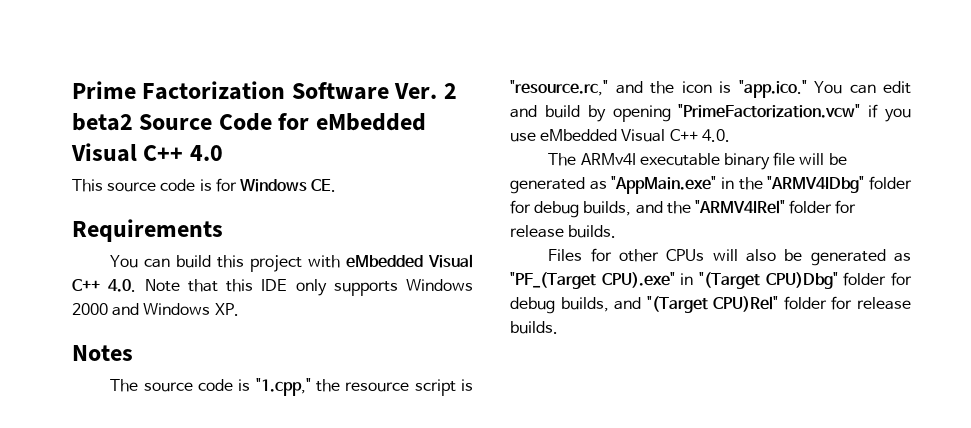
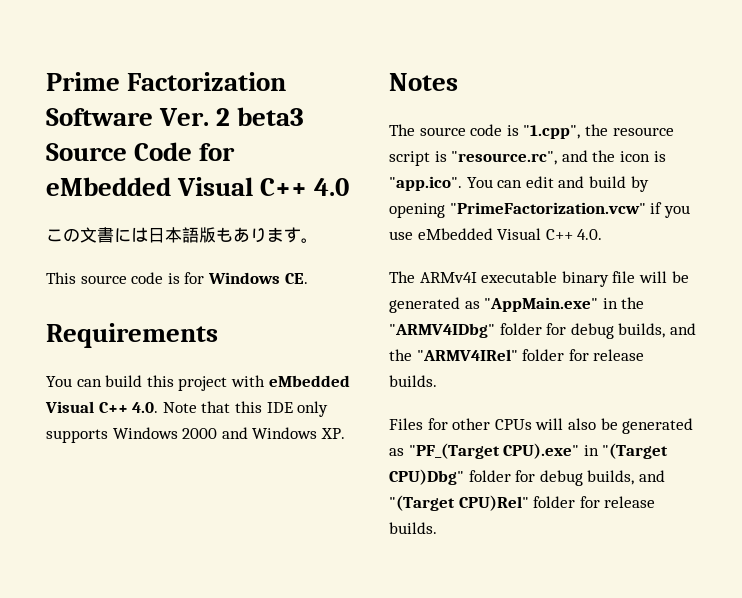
[72,113,133,131] beta2 -> [237,107,305,126] beta3
(223, 153) none -> [46,227,318,243] // この文書には日本語版もあります。
[255,378,311,396] "1.cpp," -> [523,125,581,139] "1.cpp",
[510,80,608,96] "resource.rc," -> [451,151,558,165] "resource.rc",
[738,80,807,98] "app.ico." -> [389,176,462,191] "app.ico".

